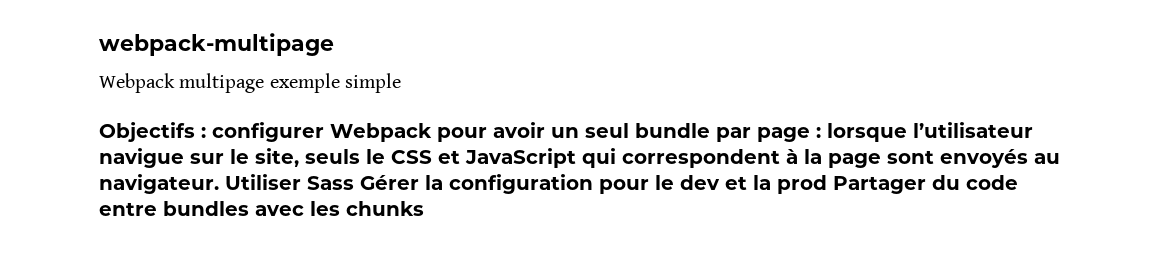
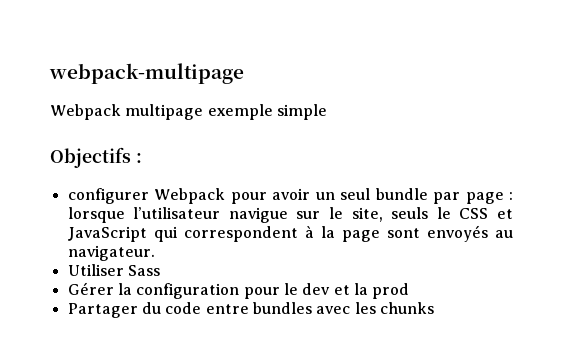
(206, 132) none -> (142, 158) //
(219, 184) none -> (155, 253) //
(354, 183) none -> (160, 270) //
(827, 184) none -> (410, 291) //

